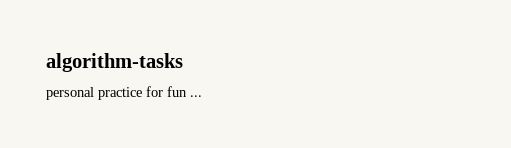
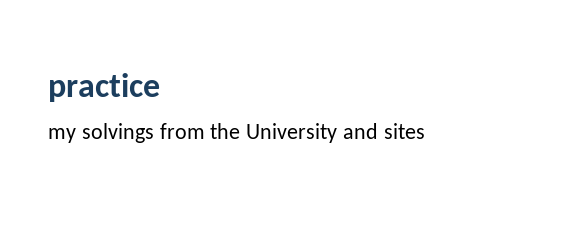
[46,53,183,72] [46,86,202,100] algorithm-tasks // personal practice for fun ... -> [48,73,160,102] [48,123,425,143] practice // my solvings from the University and sites

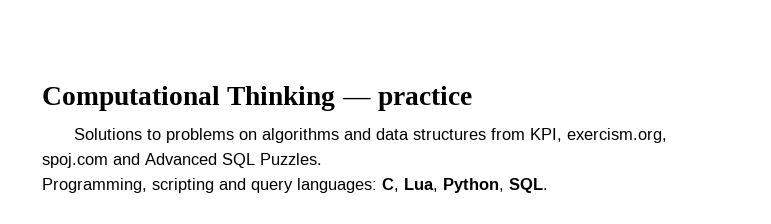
[48,73,160,102] [48,123,425,143] practice // my solvings from the University and sites -> [42,86,473,111] [73,128,667,143] [42,153,322,168] [42,178,548,193] Computational Thinking — practice // Solutions to problems on algorithms and data structures from KPI, exercism.org, spoj.com and Advanced SQL Puzzles. // Programming, scripting and query languages: C, Lua, Python, SQL.

